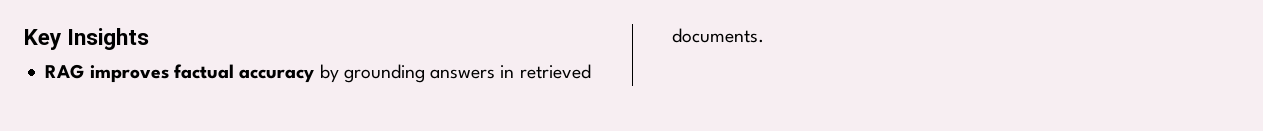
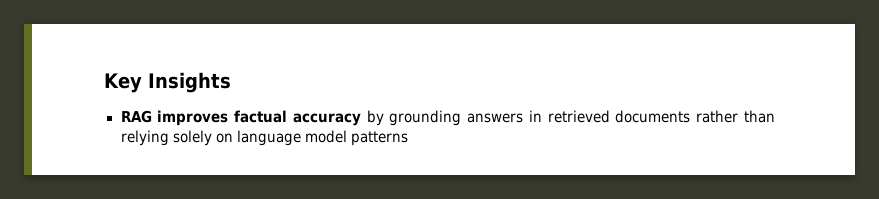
[672,28,765,43] documents. -> [615,110,775,123] [120,130,408,146] documents rather than relying solely on language model patterns

